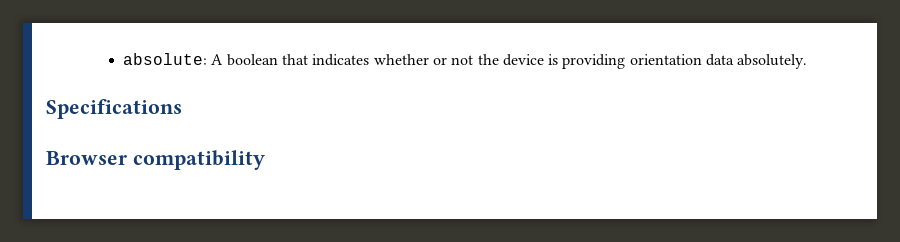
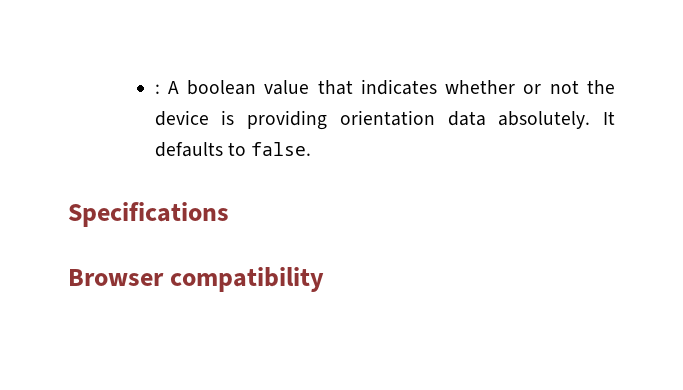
[122,53,207,65] absolute: -> [154,84,160,94] :
(278, 60) none -> [264,80,310,95] value
(808, 61) none -> [603,111,615,125] [154,142,312,157] It defaults to false.

